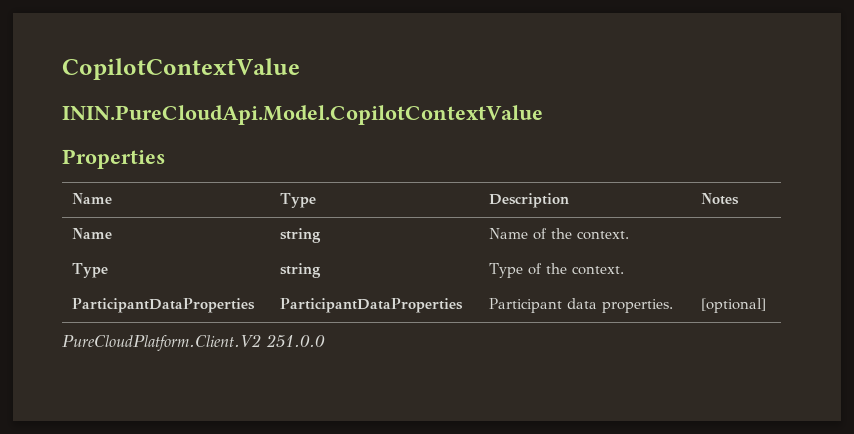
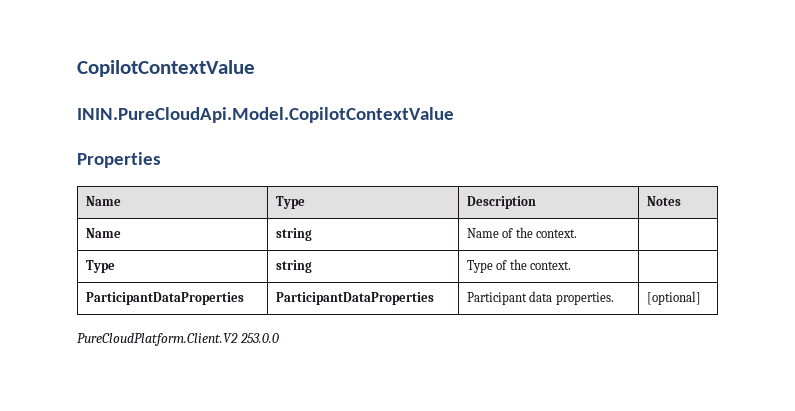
[266,334,325,348] 251.0.0 -> [239,333,279,343] 253.0.0

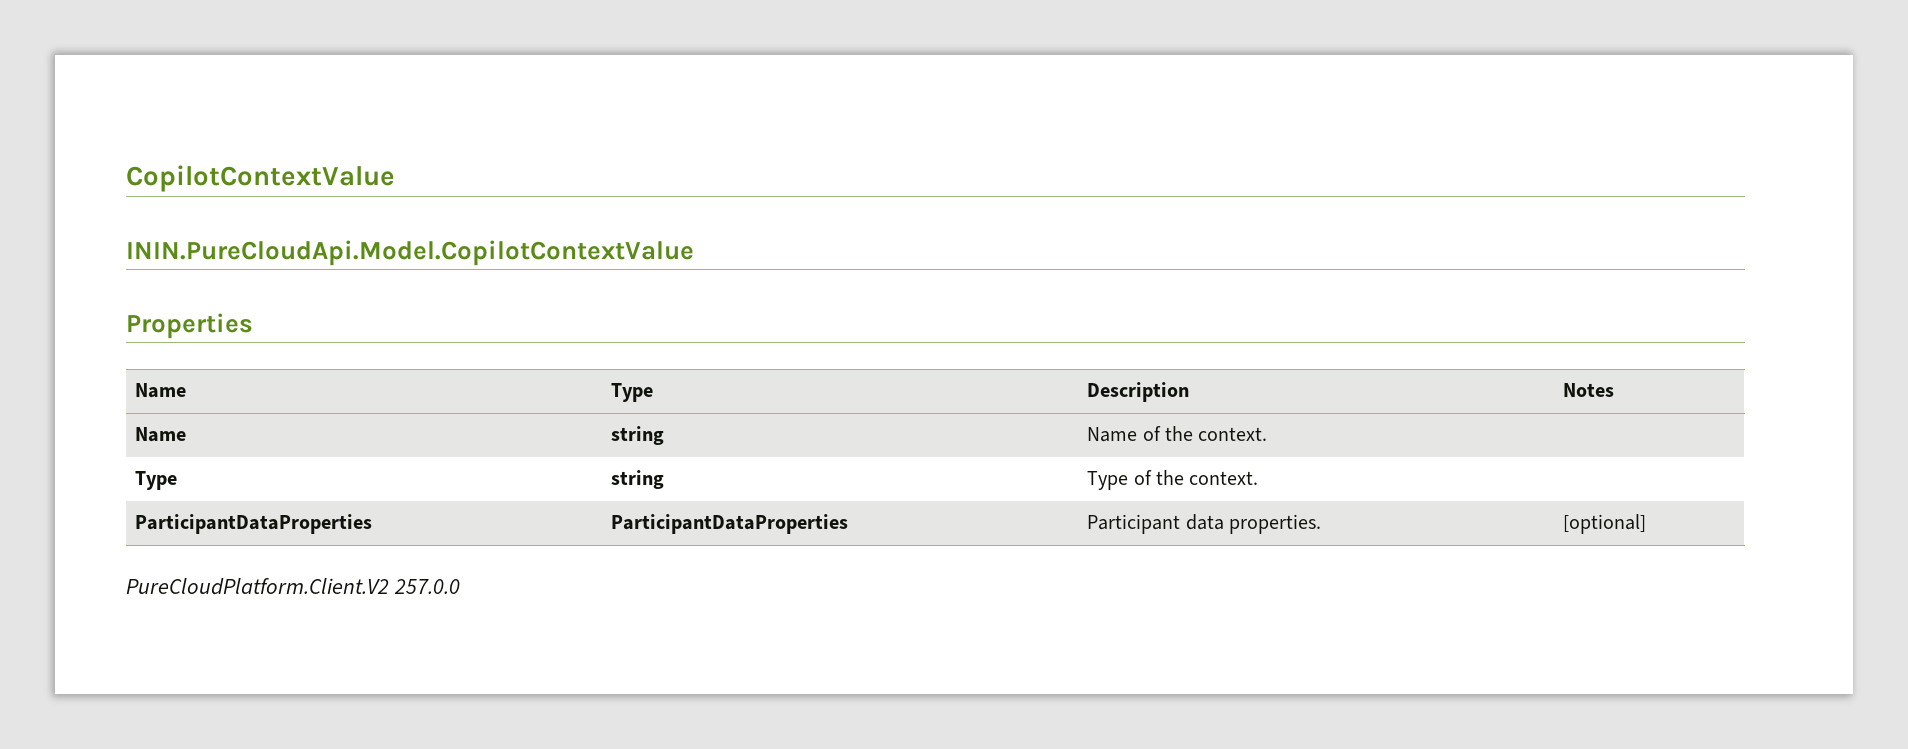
[239,333,279,343] 253.0.0 -> [394,579,461,594] 257.0.0

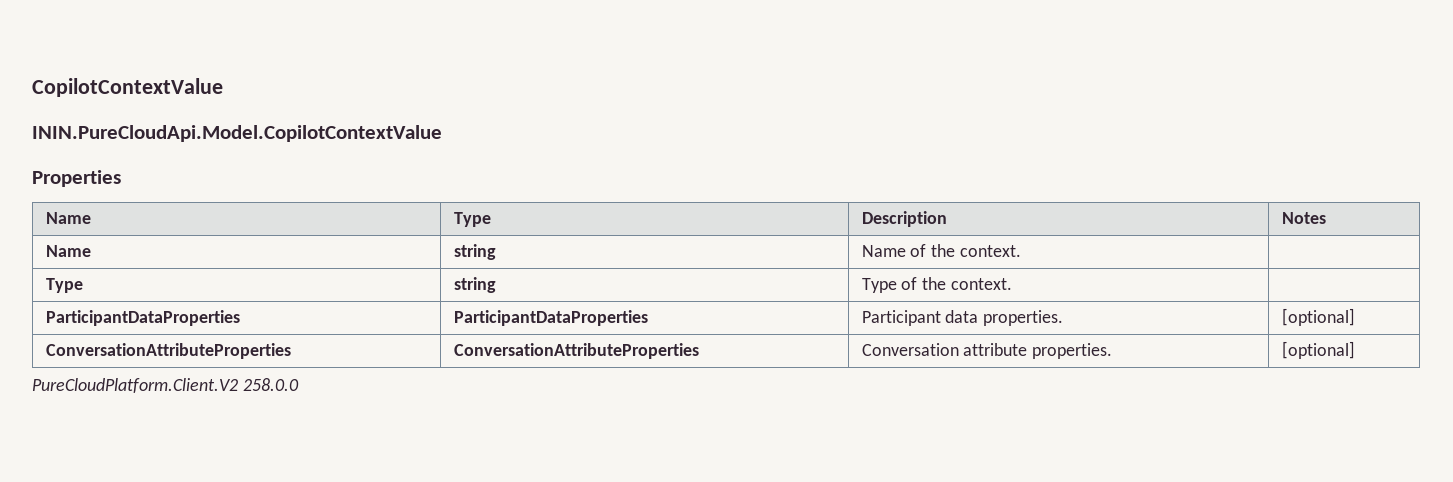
(1647, 524) none -> [45,343,291,359] [453,343,699,359] [861,343,1113,359] [1281,341,1355,359] // ConversationAttributeProperties | ConversationAttributeProperties | Conversation attribute properties. | [optional]
[394,579,461,594] 257.0.0 -> [242,378,299,391] 258.0.0

